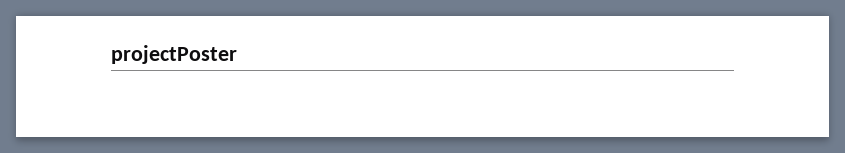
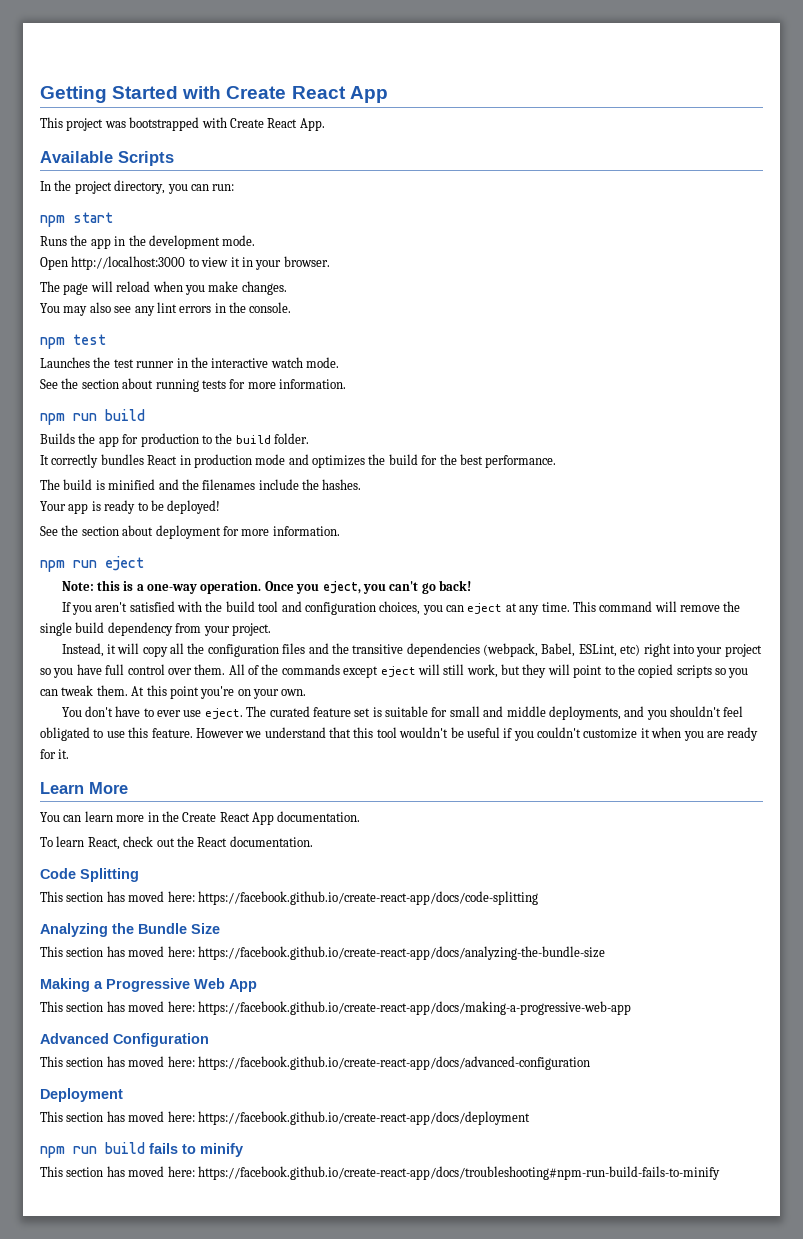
[111,45,237,64] projectPoster -> [40,86,388,103] [40,117,325,131] [40,151,174,166] [40,180,235,194] [40,212,113,227] [40,235,256,249] [40,256,330,270] [40,281,287,295] [40,302,292,316] [40,334,106,349] [40,357,339,368] [40,378,346,392] [40,409,145,425] [40,433,309,447] [40,454,557,468] [40,479,362,490] [40,500,221,514] [40,525,340,539] [40,556,144,572] [61,580,472,594] [61,601,741,615] [40,622,271,636] [61,643,762,657] [40,664,749,678] [40,685,307,699] [61,706,744,720] [40,727,759,741] [40,749,70,759] [40,782,128,794] [40,811,361,825] [40,836,313,850] [40,868,139,882] [40,891,538,905] [40,923,220,937] [40,946,605,960] [40,978,257,992] [40,1001,631,1015] [40,1033,209,1047] [40,1056,590,1070] [40,1088,123,1102] [40,1111,530,1125] [40,1142,243,1158] [40,1166,720,1180] Getting Started with Create React App // This project was bootstrapped with Create React App. // Available Scripts // In the project directory, you can run: // npm start // Runs the app in the development mode. // Open http://localhost:3000 to view it in your browser. // The page will reload when you make changes. // You may also see any lint errors in the console. // npm test // Launches the test runner in the interactive watch mode. // See the section about running tests for more information. // npm run build // Builds the app for production to the build folder. // It correctly bundles React in production mode and optimizes the build for the best performance. // The build is minified and the filenames include the hashes. // Your app is ready to be deployed! // See the section about deployment for more information. // npm run eject // Note: this is a one-way operation. Once you eject, you can't go back! // If you aren't satisfied with the build tool and configuration choices, you can eject at any time. This command will remove the single build dependency from your project. // Instead, it will copy all the configuration files and the transitive dependencies (webpack, Babel, ESLint, etc) right into your project so you have full control over them. All of the commands except eject will still work, but they will point to the copied scripts so you can tweak them. At this point you're on your own. // You don't have to ever use eject. The curated feature set is suitable for small and middle deployments, and you shouldn't feel obligated to use this feature. However we understand that this tool wouldn't be useful if you couldn't customize it when you are ready for it. // Learn More // You can learn more in the Create React App documentation. // To learn React, check out the React documentation. // Code Splitting // This section has moved here: https://facebook.github.io/create-react-app/docs/code-splitting // Analyzing the Bundle Size // This section has moved here: https://facebook.github.io/create-react-app/docs/analyzing-the-bundle-size // Making a Progressive Web App // This section has moved here: https://facebook.github.io/create-react-app/docs/making-a-progressive-web-app // Advanced Configuration // This section has moved here: https://facebook.github.io/create-react-app/docs/advanced-configuration // Deployment // This section has moved here: https://facebook.github.io/create-react-app/docs/deployment // npm run build fails to minify // This section has moved here: https://facebook.github.io/create-react-app/docs/troubleshooting#npm-run-build-fails-to-minify

